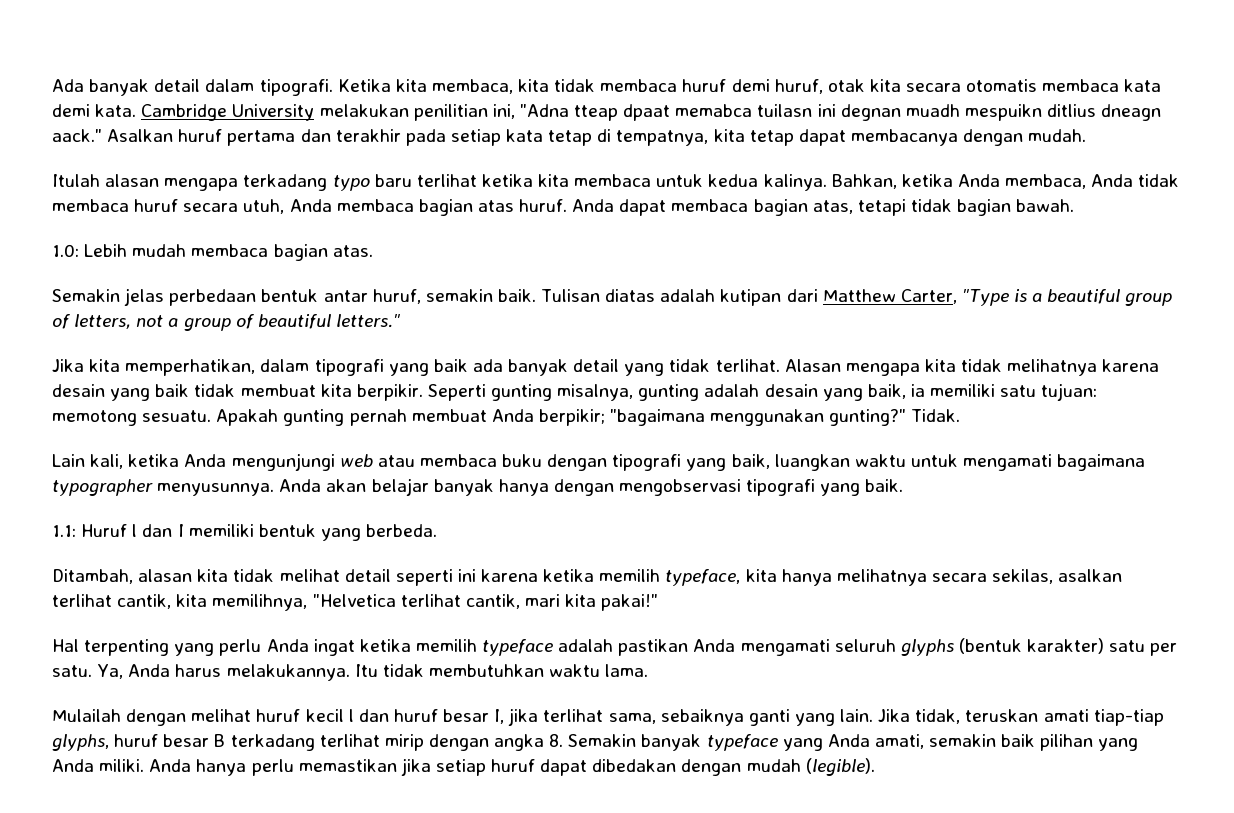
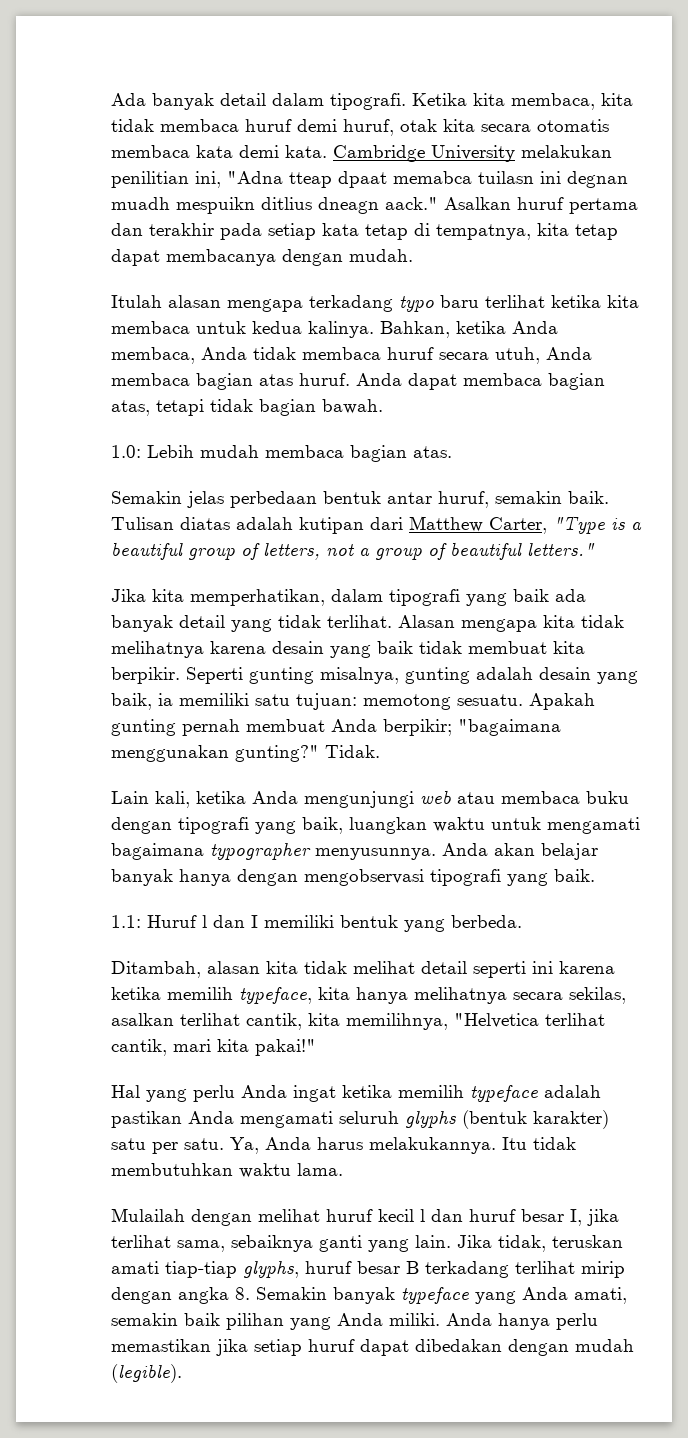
[84,639,170,656] terpenting -> (140, 1091) none

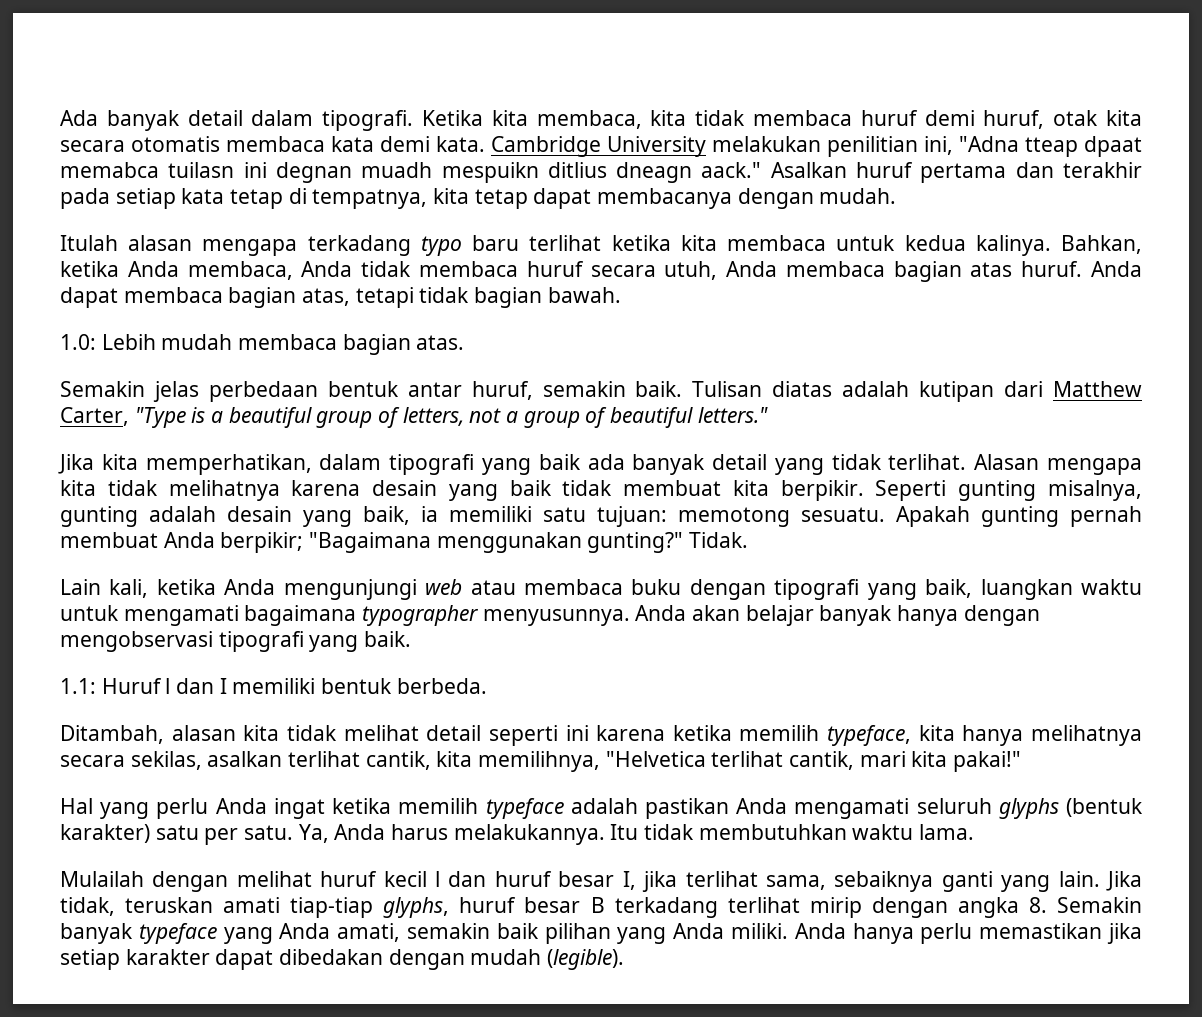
[458,719,561,736] "bagaimana -> [309,532,432,553] "Bagaimana
[404,919,445,932] yang -> (393, 686) none
[308,1339,355,1352] huruf -> [125,949,210,965] karakter

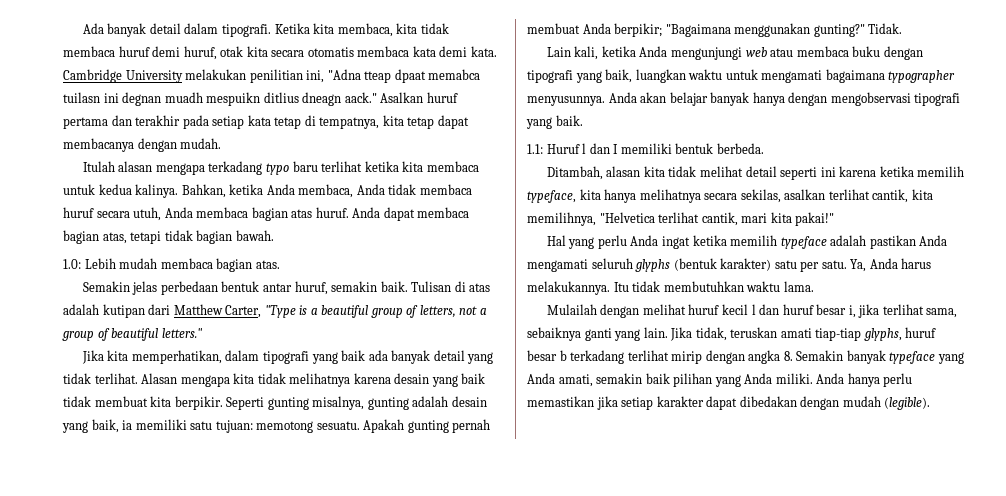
[772,381,833,397] diatas -> [454,281,491,292] di atas
[622,871,636,890] I, -> [848,305,856,318] i,
[590,897,605,913] B -> [559,350,567,361] b

